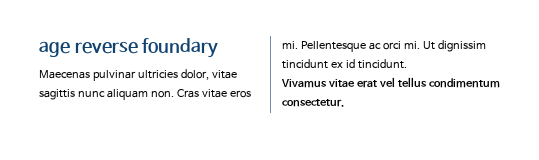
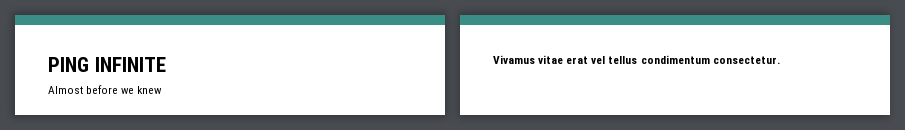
[39,38,219,58] [39,69,237,81] [39,89,251,100] [282,40,486,52] [282,59,407,69] age reverse foundary // Maecenas pulvinar ultricies dolor, vitae sagittis nunc aliquam non. Cras vitae eros mi. Pellentesque ac orci mi. Ut dignissim tincidunt ex id tincidunt. -> [48,57,166,72] [48,85,163,94] PING INFINITE // Almost before we knew

